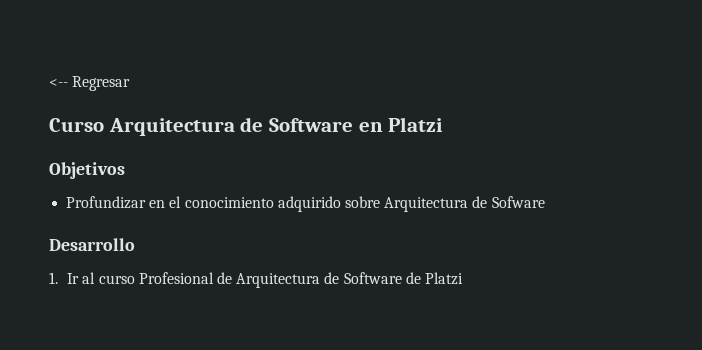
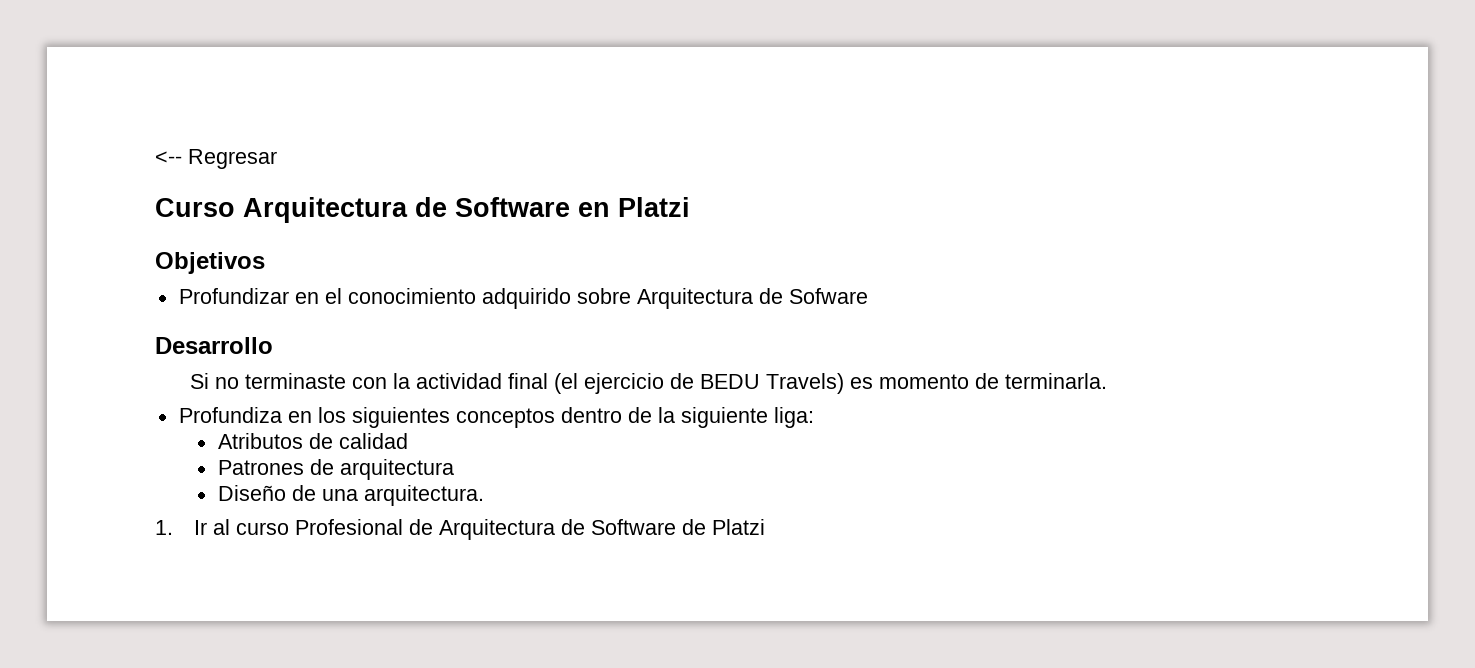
(135, 244) none -> [189,373,1107,394] [178,407,814,428] [217,433,408,449] [217,459,454,480] [217,485,484,506] // Si no terminaste con la actividad final (el ejercicio de BEDU Travels) es momento de terminarla. // Profundiza en los siguientes conceptos dentro de la siguiente liga: // Atributos de calidad // Patrones de arquitectura // Diseño de una arquitectura.

